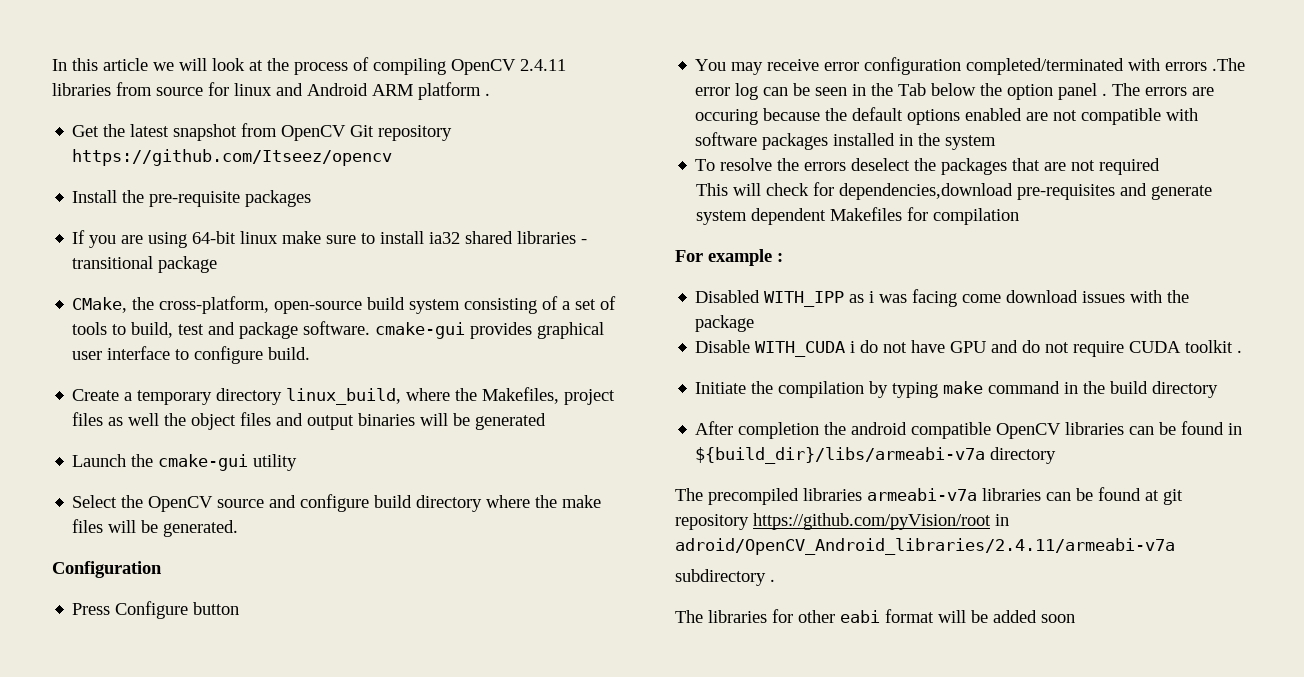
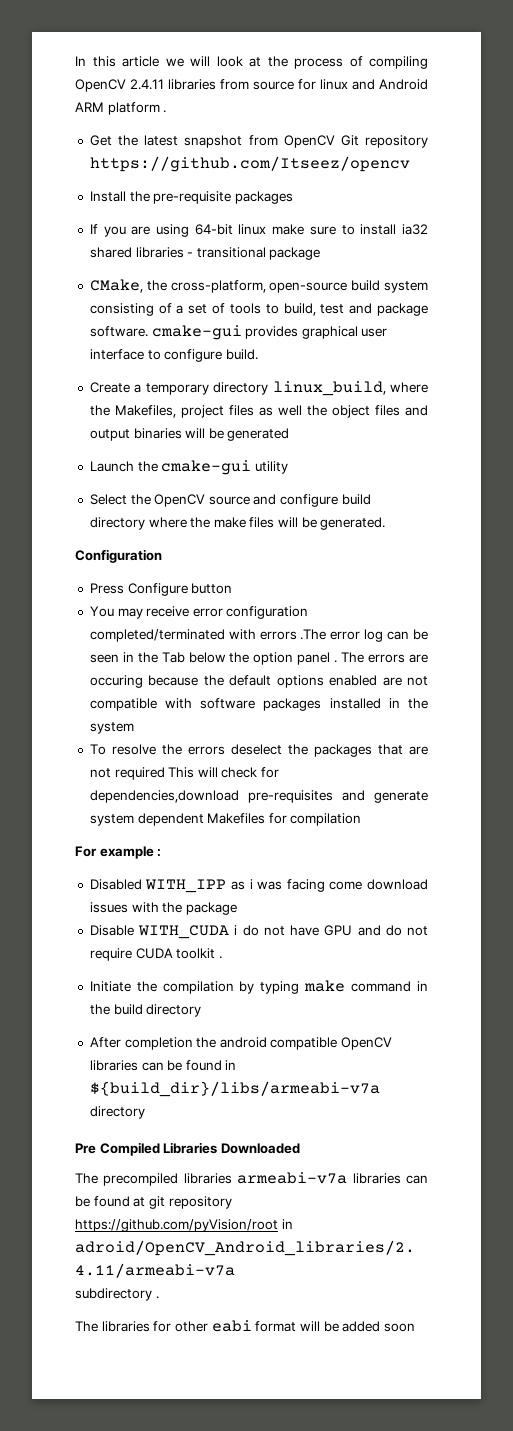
(1161, 166) // -> (165, 773) none
(1057, 455) none -> [75,1142,300,1156] // Pre Compiled Libraries Downloaded

